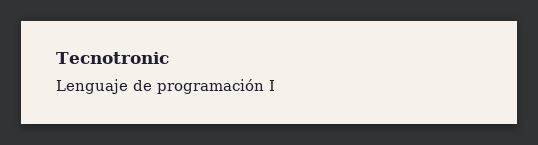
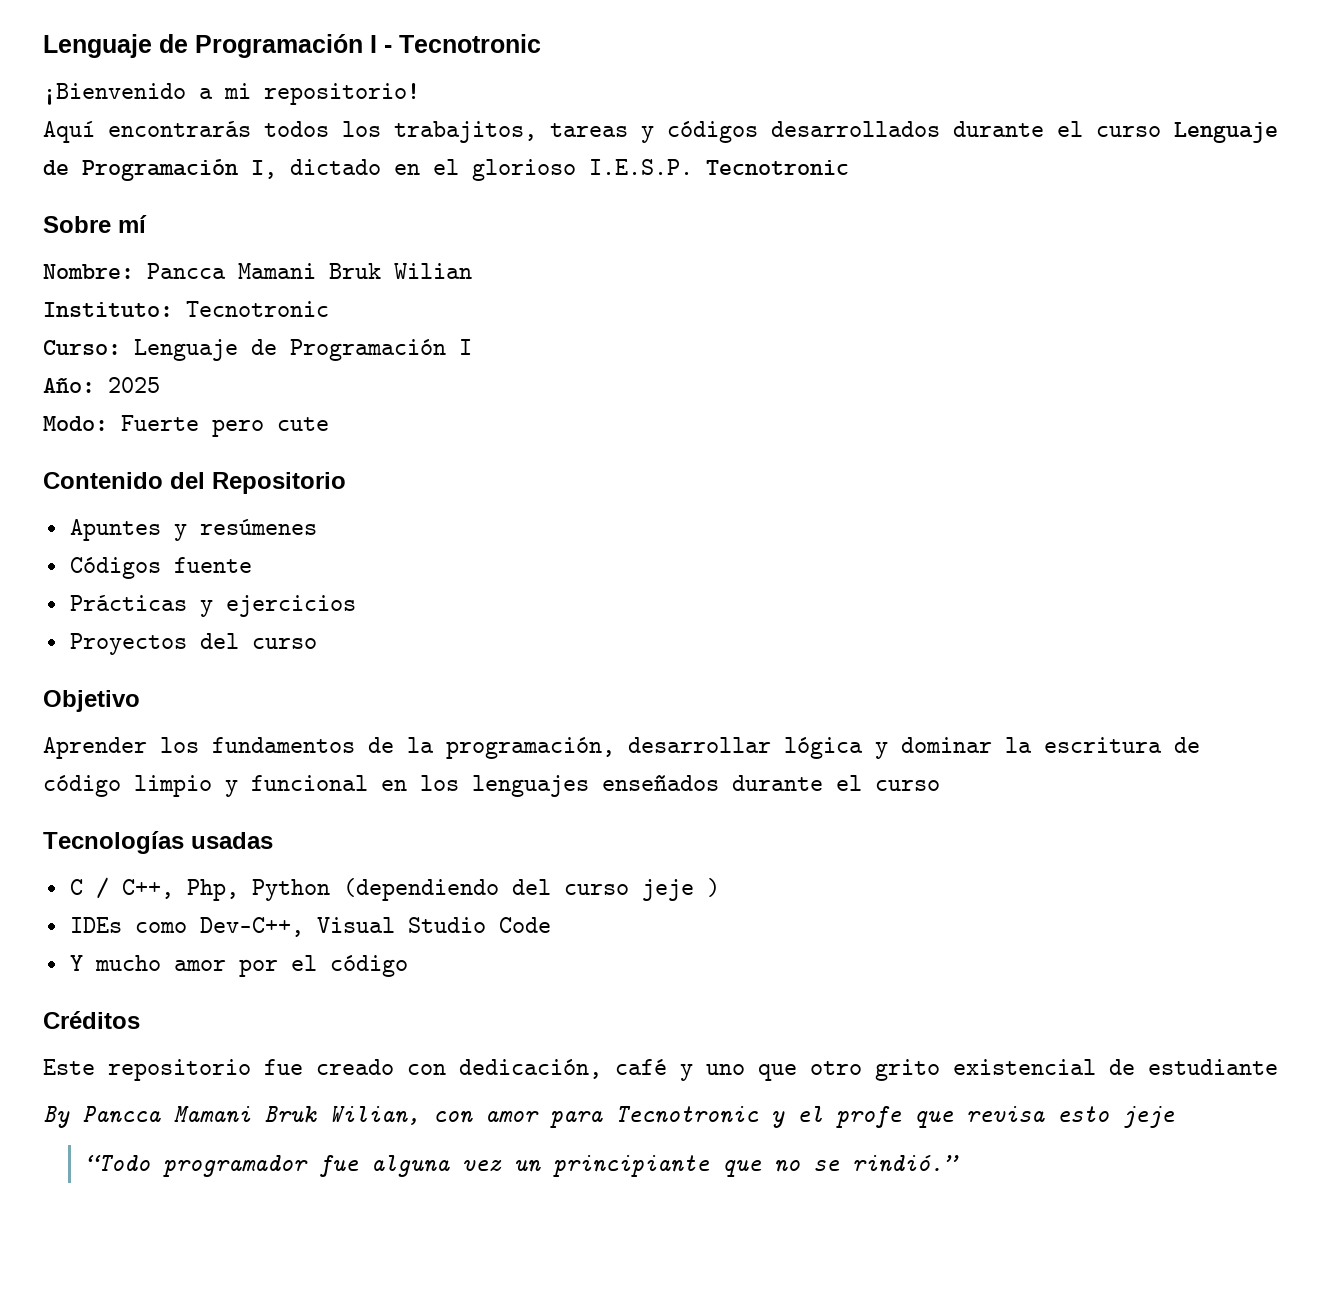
[56,52,169,64] [56,79,275,94] Tecnotronic // Lenguaje de programación I -> [43,34,541,58] [43,83,420,105] [43,121,1278,143] [43,159,849,181] [43,215,147,233] [43,263,472,279] [43,301,329,317] [43,339,472,361] [43,377,160,393] [43,415,329,437] [43,472,346,494] [69,519,317,541] [69,557,252,579] [69,595,356,617] [69,633,317,655] [43,690,140,712] [43,737,1200,759] [43,775,940,797] [43,831,273,854] [69,877,720,901] [69,917,551,937] [69,955,408,977] [43,1011,140,1029] [43,1059,1278,1081] [43,1106,1175,1128] [84,1155,959,1177] Lenguaje de Programación I - Tecnotronic // ¡Bienvenido a mi repositorio! // Aquí encontrarás todos los trabajitos, tareas y códigos desarrollados durante el curso Lenguaje de Programación I, dictado en el glorioso I.E.S.P. Tecnotronic // Sobre mí // Nombre: Pancca Mamani Bruk Wilian // Instituto: Tecnotronic // Curso: Lenguaje de Programación I // Año: 2025 // Modo: Fuerte pero cute // Contenido del Repositorio // Apuntes y resúmenes // Códigos fuente // Prácticas y ejercicios // Proyectos del curso // Objetivo // Aprender los fundamentos de la programación, desarrollar lógica y dominar la escritura de código limpio y funcional en los lenguajes enseñados durante el curso // Tecnologías usadas // C / C++, Php, Python (dependiendo del curso jeje ) // IDEs como Dev-C++, Visual Studio Code // Y mucho amor por el código // Créditos // Este repositorio fue creado con dedicación, café y uno que otro grito existencial de estudiante // By Pancca Mamani Bruk Wilian, con amor para Tecnotronic y el profe que revisa esto jeje // “Todo programador fue alguna vez un principiante que no se rindió.”

